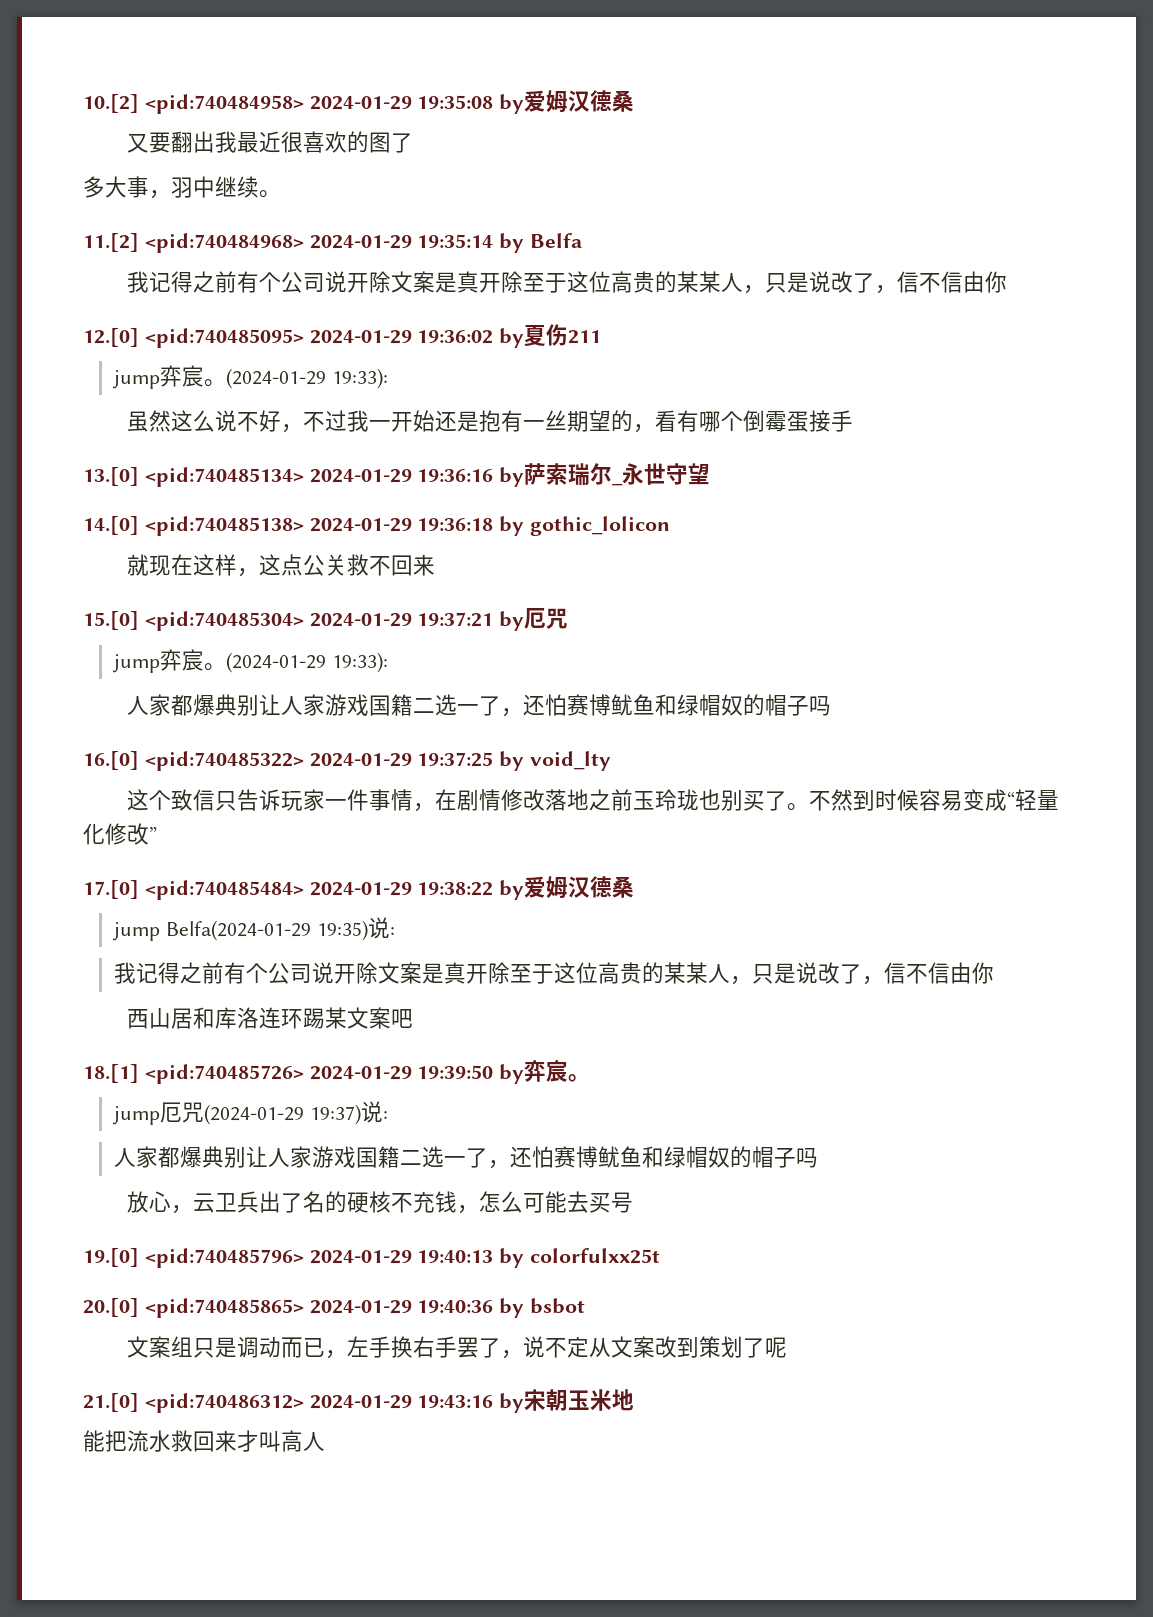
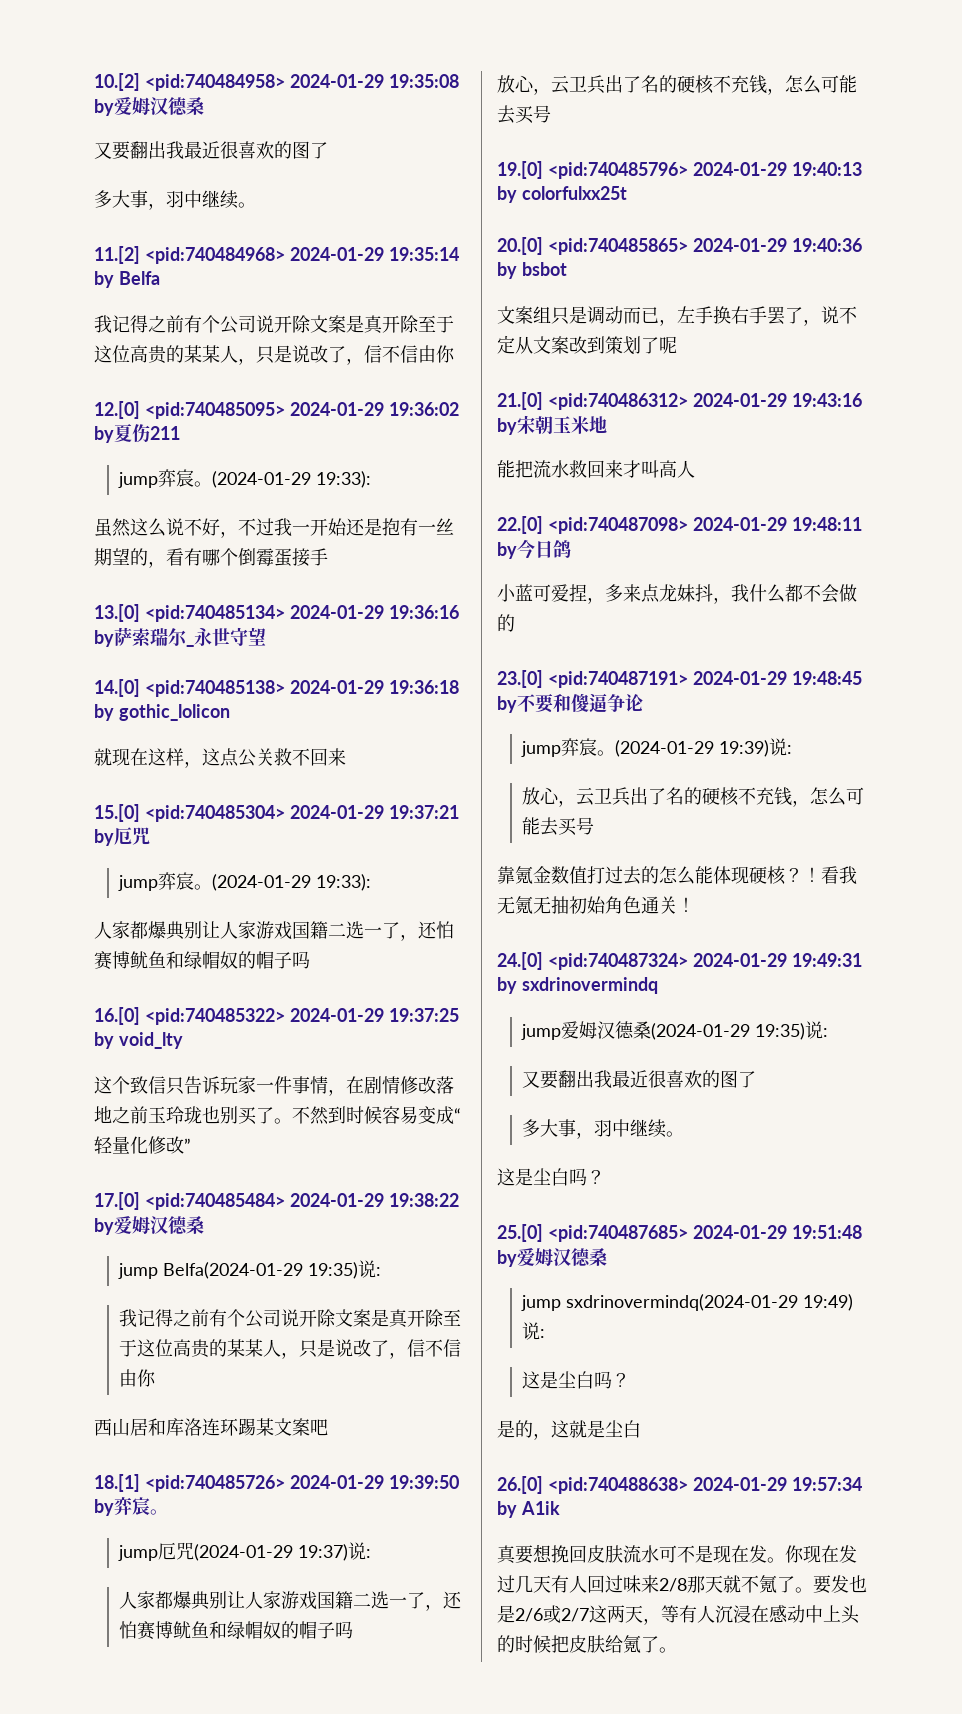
(325, 1441) none -> [497,516,862,534] [497,539,571,559] [497,584,857,604] [497,614,515,632] [497,670,862,688] [497,693,643,713] [521,738,793,757] [522,787,865,807] [522,817,595,836] [497,866,857,885] [497,896,695,914] [497,952,862,970] [497,977,658,994] [521,1021,829,1040] [522,1070,757,1089] [522,1119,685,1139] [497,1168,605,1186] [497,1224,862,1242] [497,1247,607,1267] [521,1294,854,1311] [522,1322,546,1340] [522,1371,631,1389] [497,1420,641,1440] [497,1476,862,1494] [497,1501,560,1518] [497,1544,857,1564] [497,1575,867,1594] [497,1605,860,1625] [497,1635,677,1653] // 22.[0] <pid:740487098> 2024-01-29 19:48:11 by今日鸽 // 小蓝可爱捏，多来点龙妹抖，我什么都不会做的 // 23.[0] <pid:740487191> 2024-01-29 19:48:45 by不要和傻逼争论 // jump弈宸。(2024-01-29 19:39)说: // 放心，云卫兵出了名的硬核不充钱，怎么可能去买号 // 靠氪金数值打过去的怎么能体现硬核？！看我无氪无抽初始角色通关！ // 24.[0] <pid:740487324> 2024-01-29 19:49:31 by sxdrinovermindq // jump爱姆汉德桑(2024-01-29 19:35)说: // 又要翻出我最近很喜欢的图了 // 多大事，羽中继续。 // 这是尘白吗？ // 25.[0] <pid:740487685> 2024-01-29 19:51:48 by爱姆汉德桑 // jump sxdrinovermindq(2024-01-29 19:49)说: // 这是尘白吗？ // 是的，这就是尘白 // 26.[0] <pid:740488638> 2024-01-29 19:57:34 by A1ik // 真要想挽回皮肤流水可不是现在发。你现在发过几天有人回过味来2/8那天就不氪了。要发也是2/6或2/7这两天，等有人沉浸在感动中上头的时候把皮肤给氪了。

